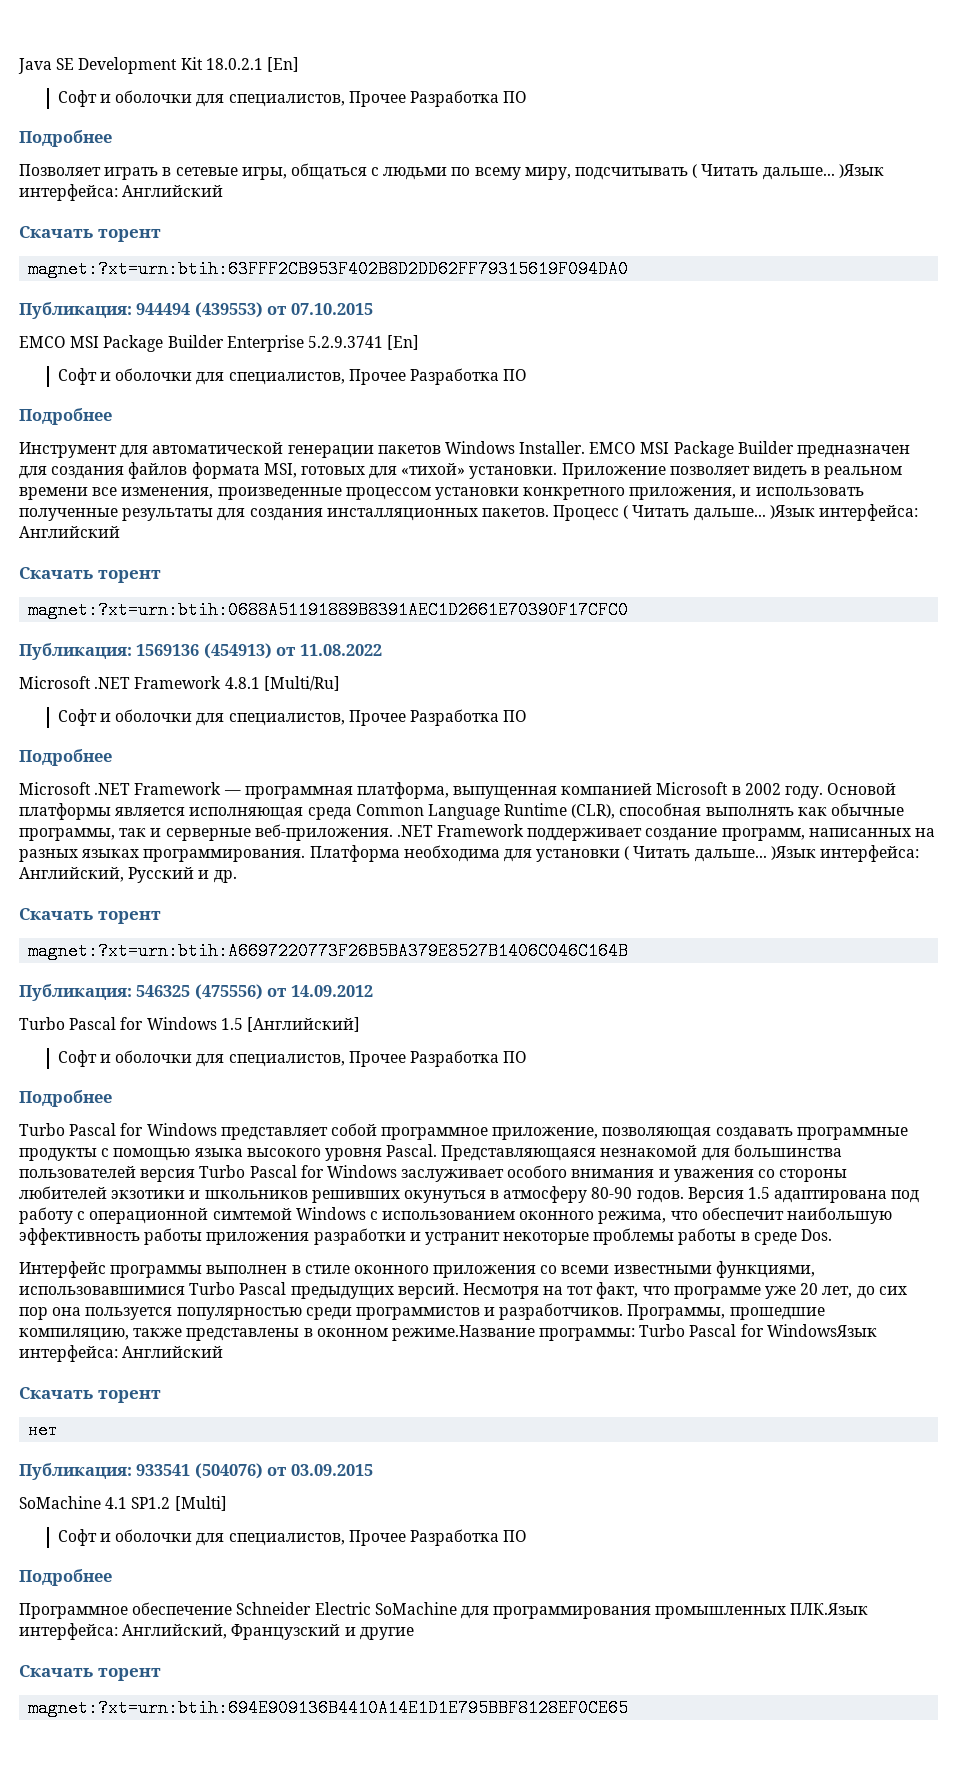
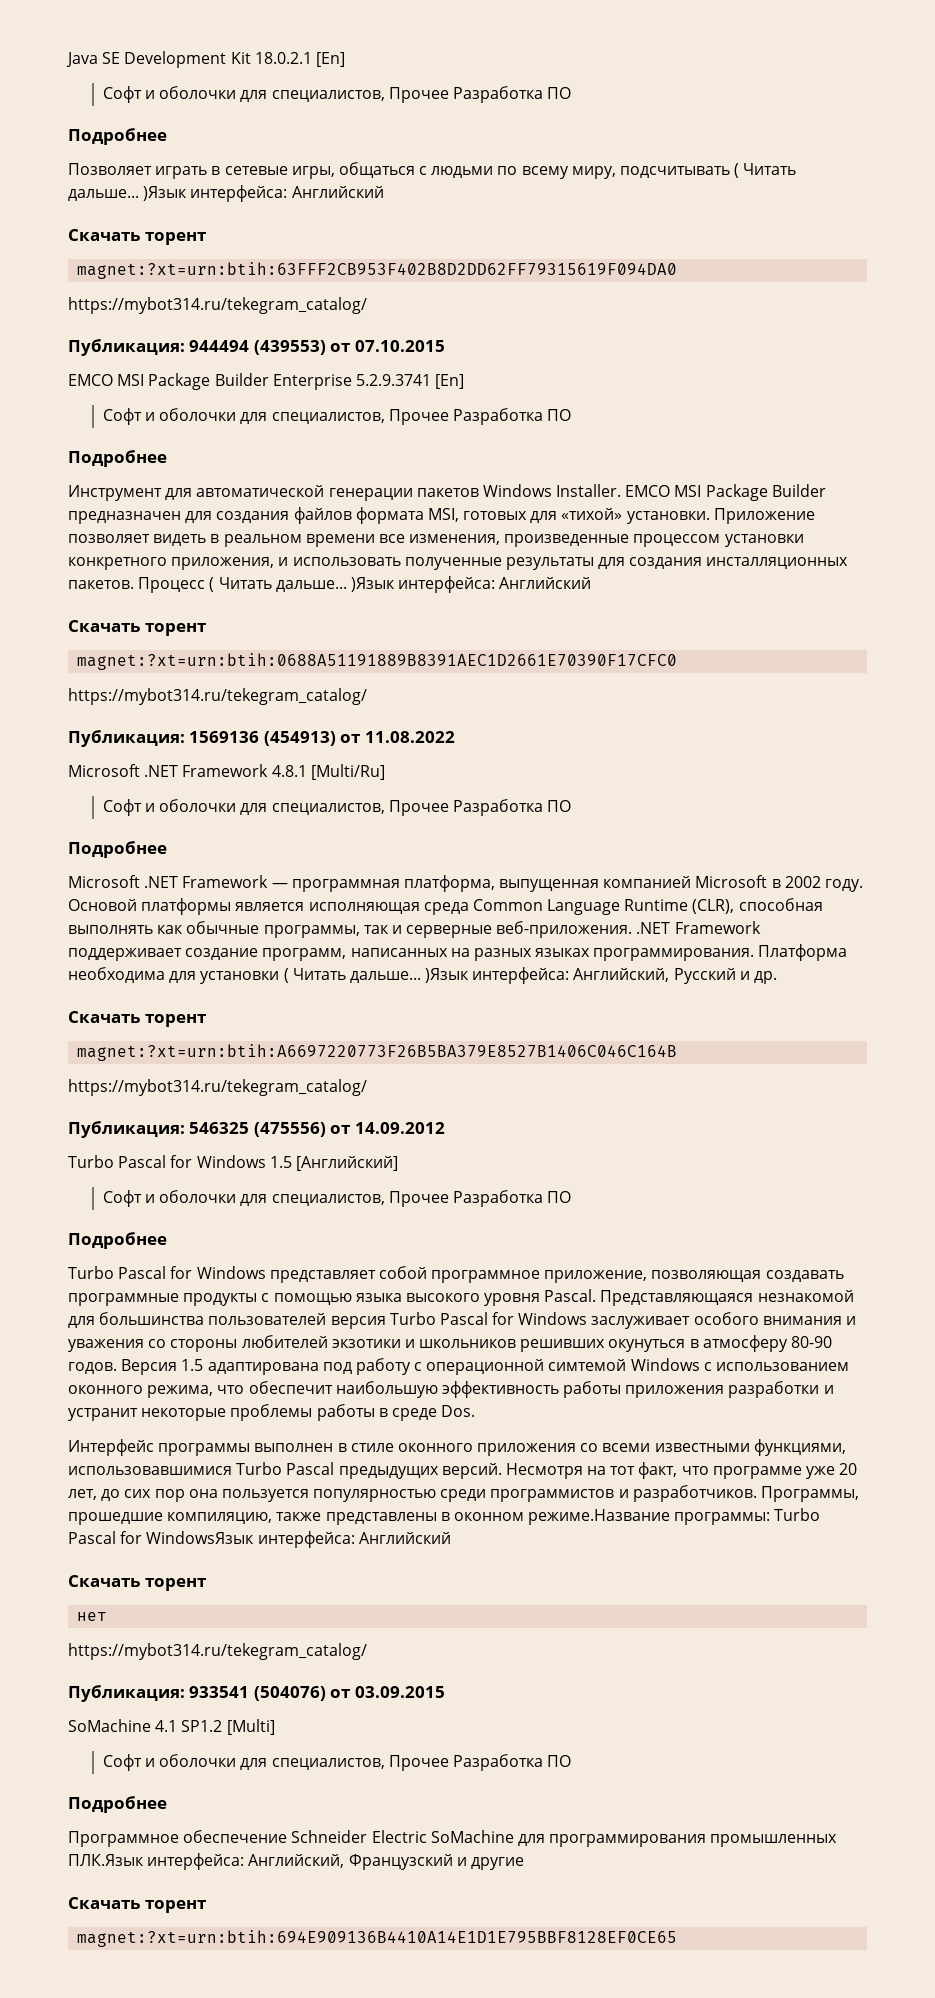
(629, 269) none -> [68,297,367,314] // https://mybot314.ru/tekegram_catalog/
(629, 610) none -> [68,688,367,705] // https://mybot314.ru/tekegram_catalog/
(629, 951) none -> [68,1079,367,1096] // https://mybot314.ru/tekegram_catalog/
(59, 1431) none -> [68,1643,367,1660] // https://mybot314.ru/tekegram_catalog/

